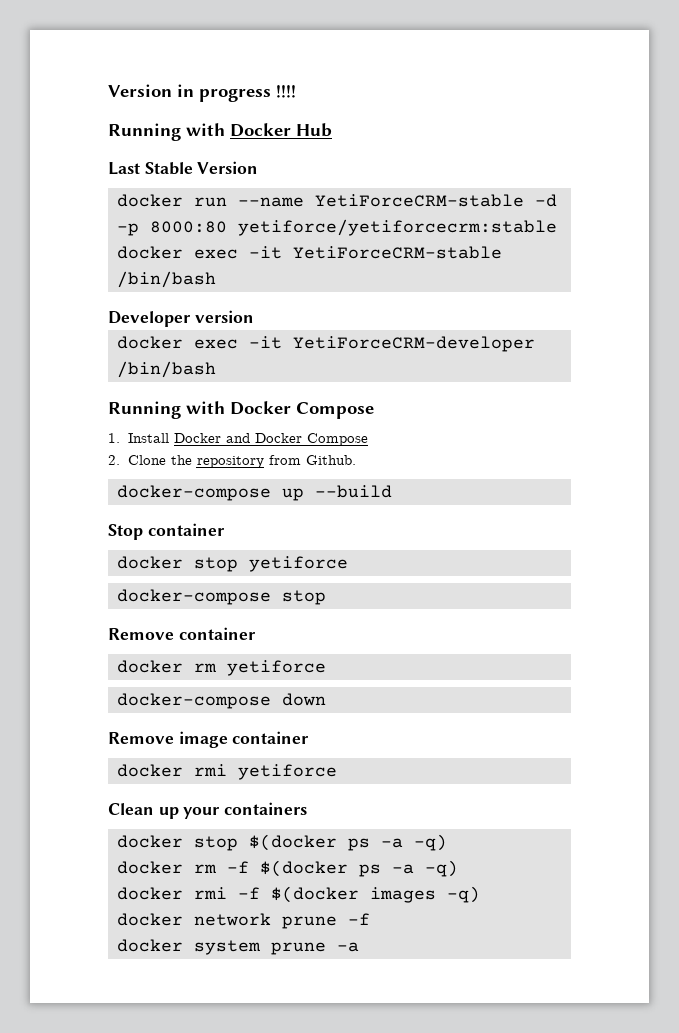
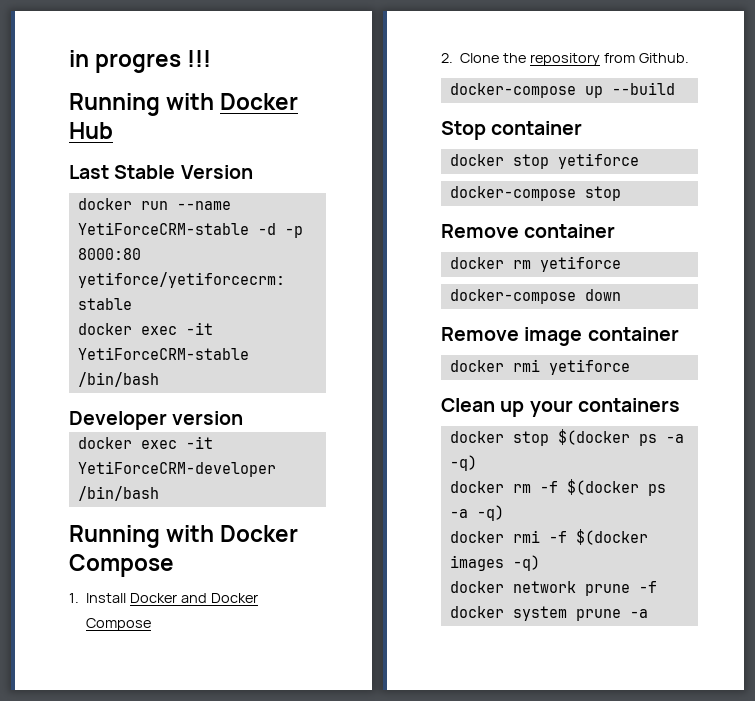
[108,84,296,102] Version in progress !!!! -> [69,50,212,73] in progres !!!

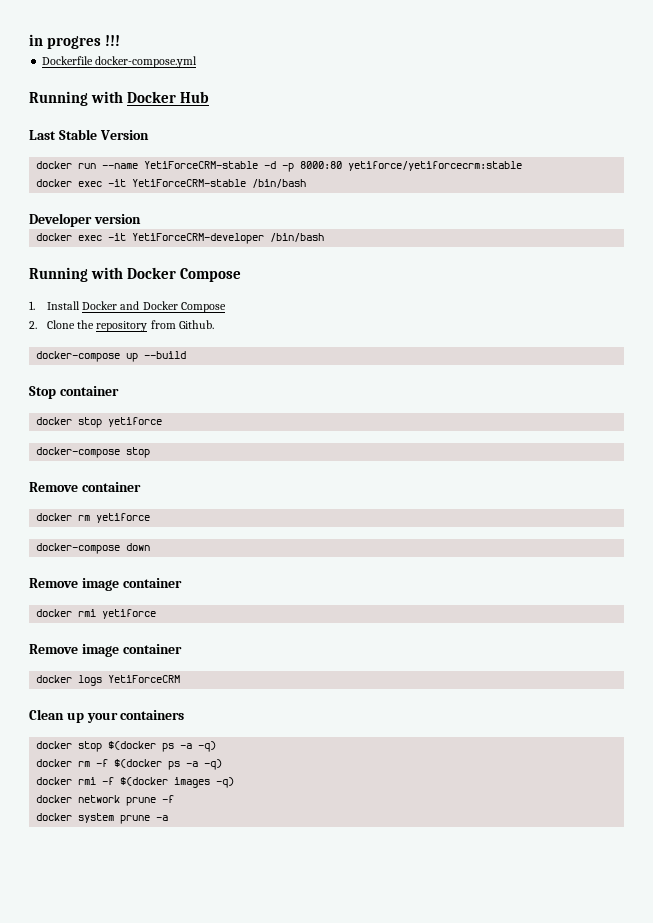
(212, 58) none -> [42,56,198,68] // Dockerfile docker-compose.yml
(630, 367) none -> [29,644,182,657] [36,675,181,686] // Remove image container // docker logs YetiForceCRM

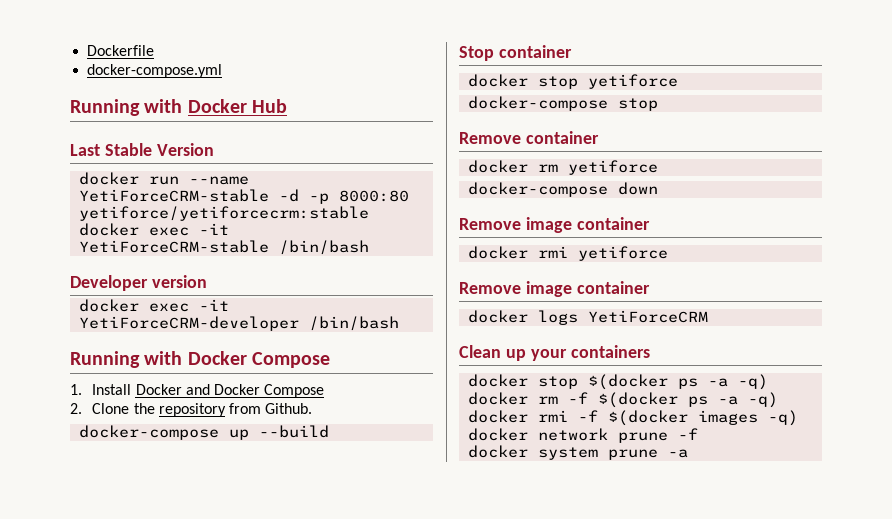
[29,34,121,49] [42,56,94,65] in progres !!! // Dockerfile -> [87,45,155,56] Dockerfile //

